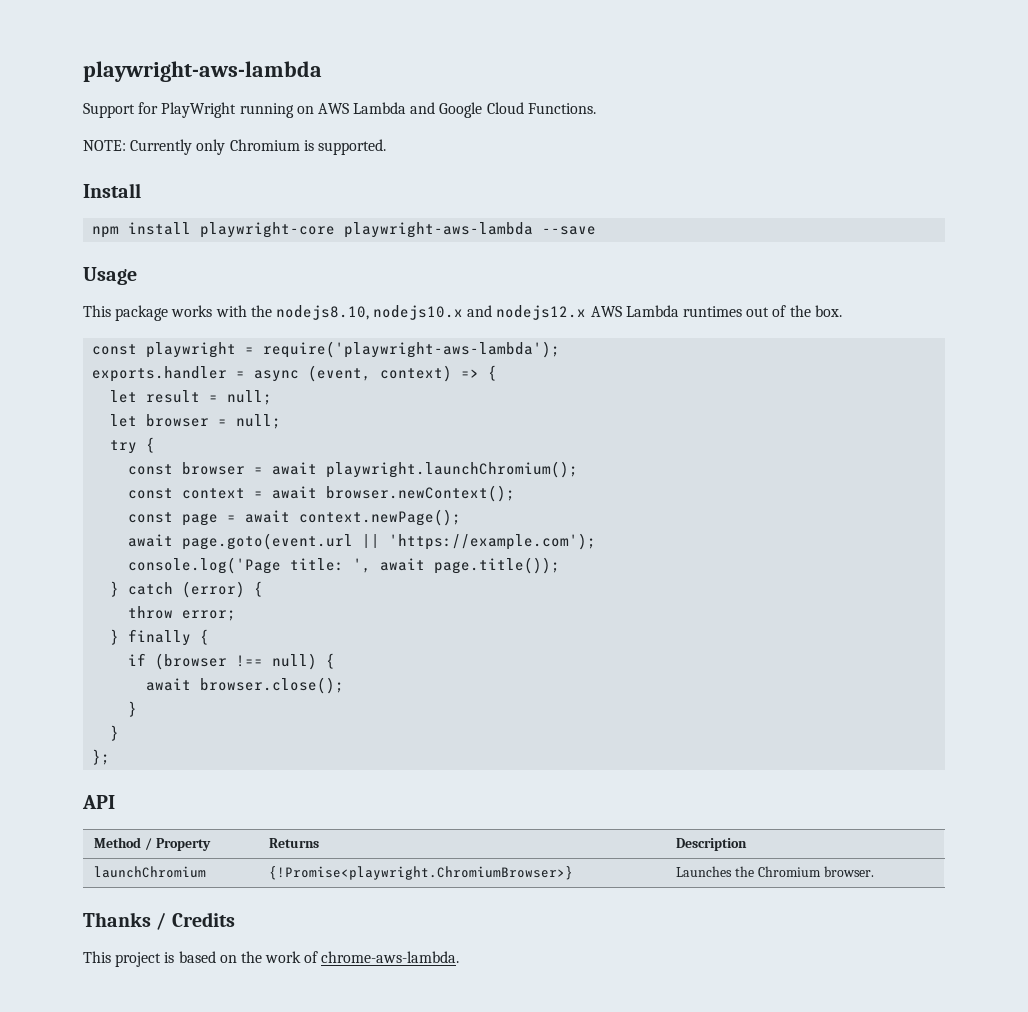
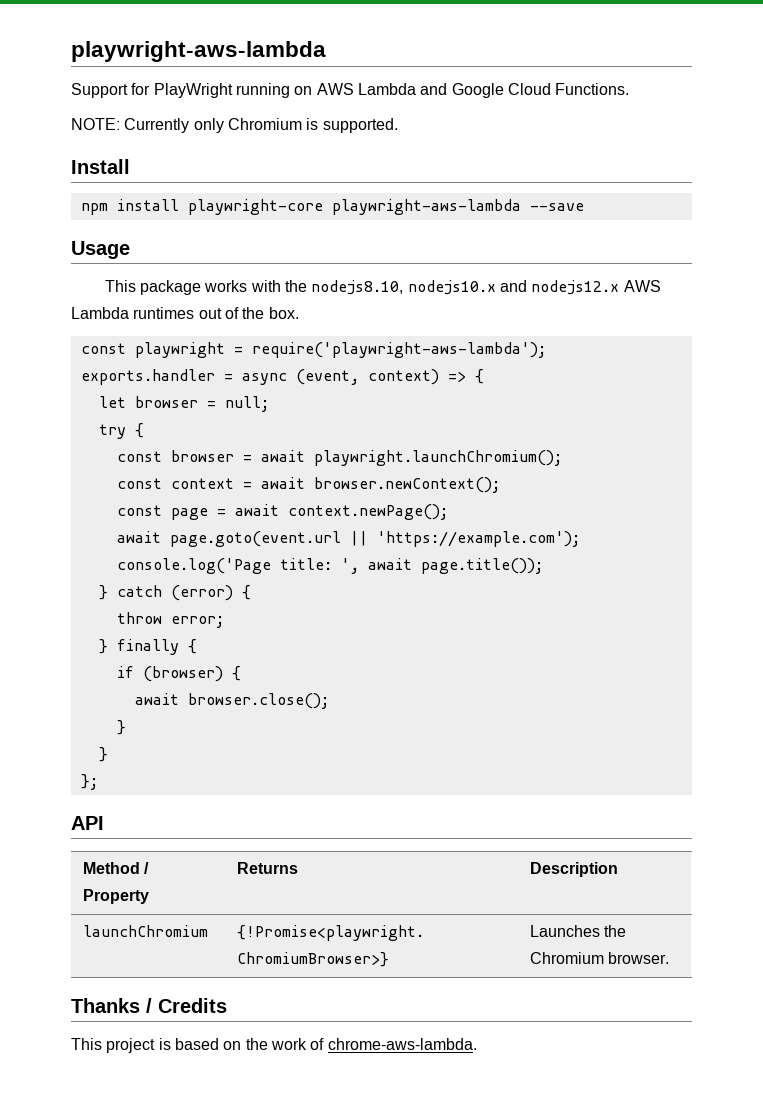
[110,390,273,405] // let result = null; -> (484, 376) none
[155,653,318,670] (browser !== null) -> [142,666,223,682] (browser)

